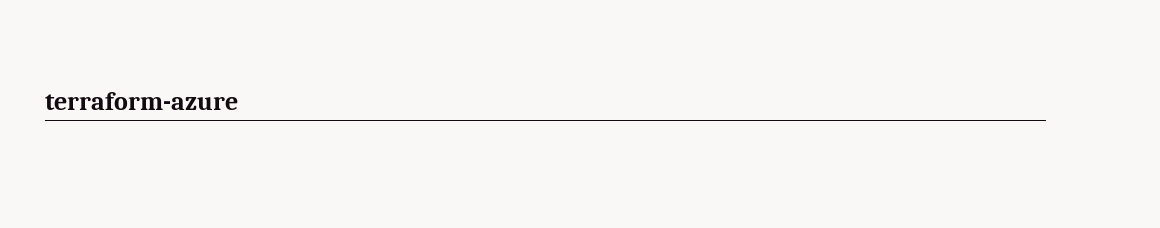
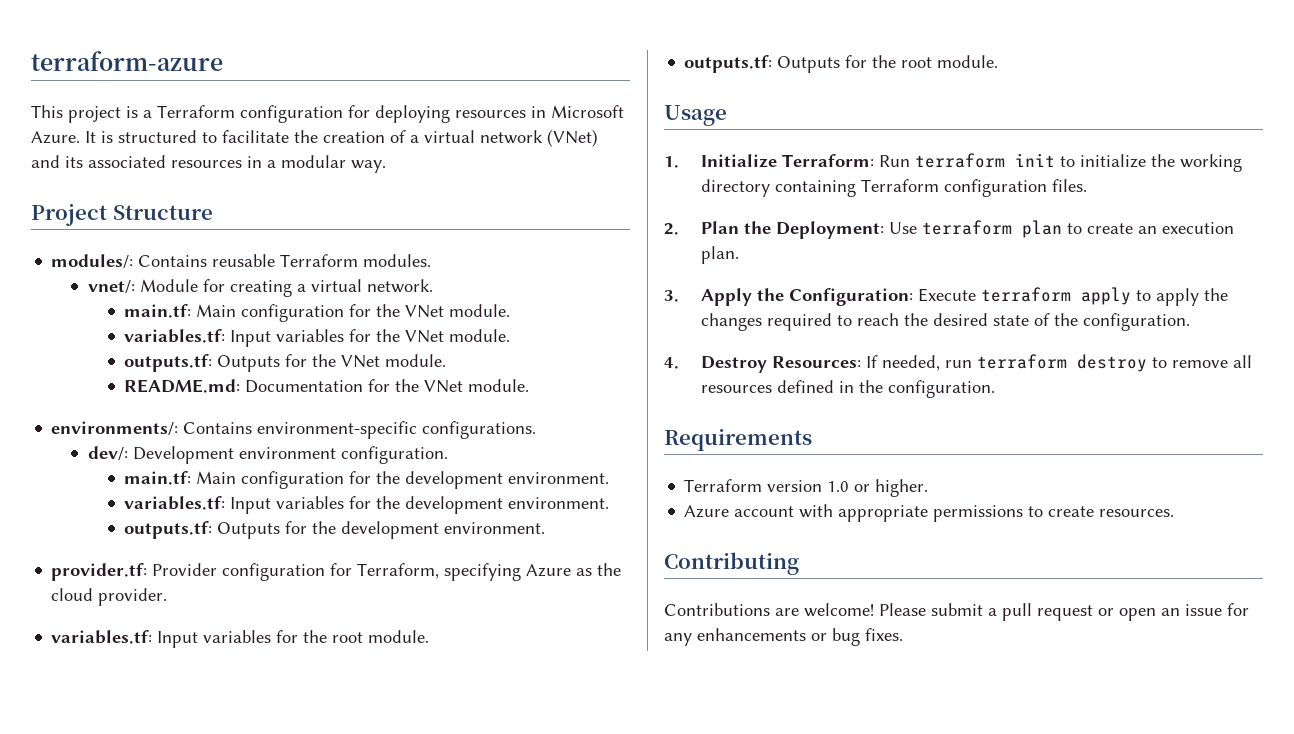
(238, 101) none -> [31,105,624,123] [31,129,598,147] [31,155,386,173] [31,204,213,226] [51,254,432,269] [87,279,433,297] [124,304,511,322] [124,329,511,347] [124,354,447,372] [124,379,530,393] [51,421,537,439] [87,446,448,464] [124,471,610,489] [124,496,610,514] [124,521,546,539] [51,563,622,581] [51,588,168,606] [51,630,430,648] [684,55,999,73] [664,105,727,126] [664,153,1242,172] [700,179,1087,197] [664,220,1234,239] [700,246,739,264] [664,287,1228,306] [700,313,1190,331] [664,354,1252,373] [700,380,995,398] [664,429,812,451] [684,479,929,497] [684,504,1175,522] [664,552,799,575] [664,603,1249,621] [664,628,903,646] // This project is a Terraform configuration for deploying resources in Microsoft Azure. It is structured to facilitate the creation of a virtual network (VNet) and its associated resources in a modular way. // Project Structure // modules/: Contains reusable Terraform modules. // vnet/: Module for creating a virtual network. // main.tf: Main configuration for the VNet module. // variables.tf: Input variables for the VNet module. // outputs.tf: Outputs for the VNet module. // README.md: Documentation for the VNet module. // environments/: Contains environment-specific configurations. // dev/: Development environment configuration. // main.tf: Main configuration for the development environment. // variables.tf: Input variables for the development environment. // outputs.tf: Outputs for the development environment. // provider.tf: Provider configuration for Terraform, specifying Azure as the cloud provider. // variables.tf: Input variables for the root module. // outputs.tf: Outputs for the root module. // Usage // 1. Initialize Terraform: Run terraform init to initialize the working directory containing Terraform configuration files. // 2. Plan the Deployment: Use terraform plan to create an execution plan. // 3. Apply the Configuration: Execute terraform apply to apply the changes required to reach the desired state of the configuration. // 4. Destroy Resources: If needed, run terraform destroy to remove all resources defined in the configuration. // Requirements // Terraform version 1.0 or higher. // Azure account with appropriate permissions to create resources. // Contributing // Contributions are welcome! Please submit a pull request or open an issue for any enhancements or bug fixes.

